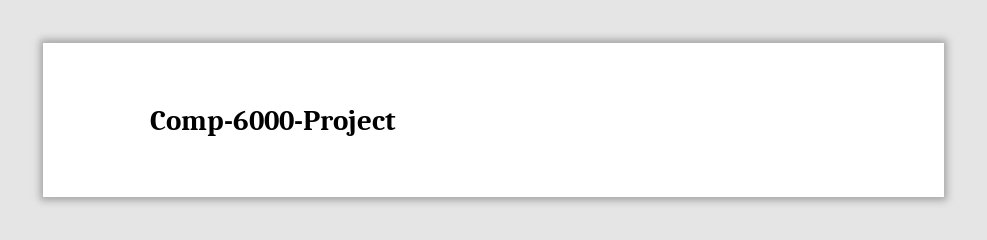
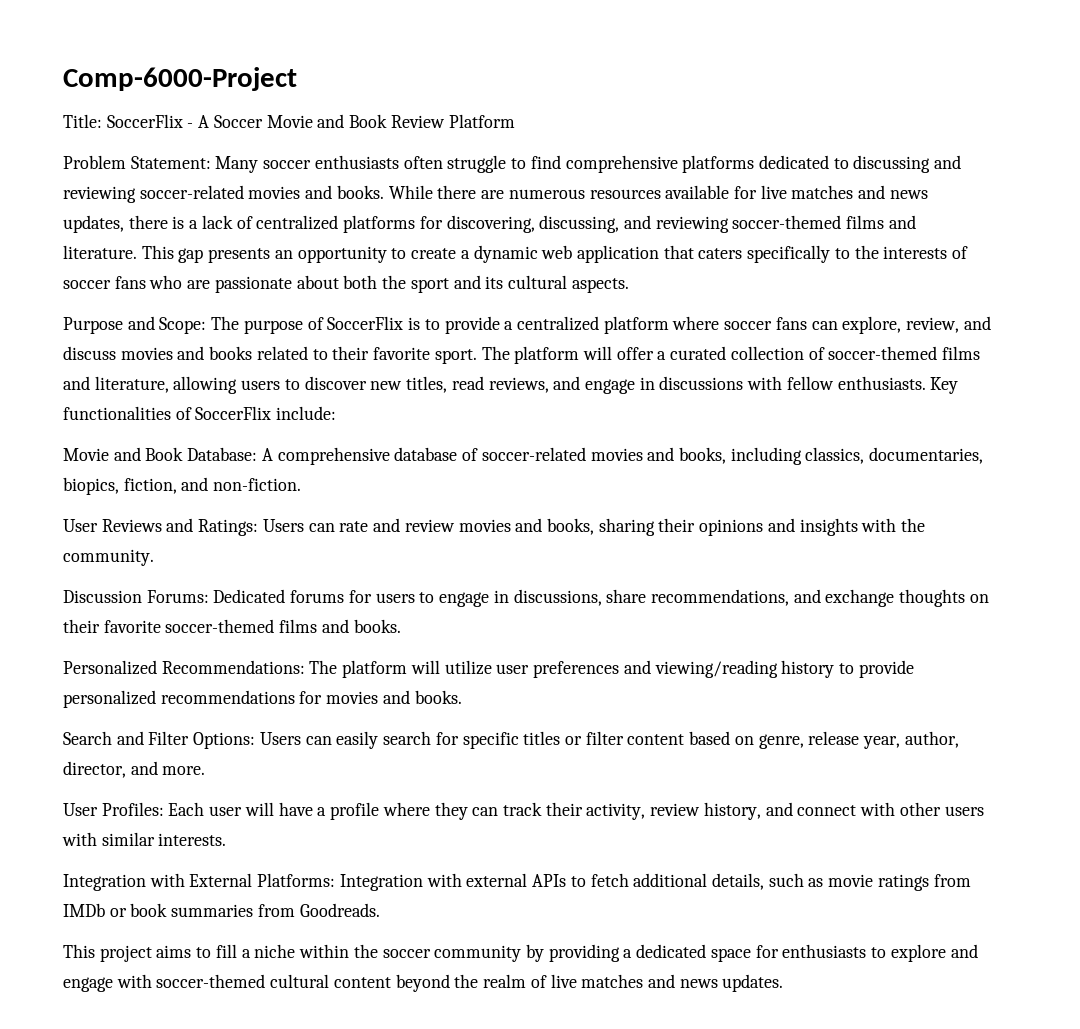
(396, 123) none -> [63,114,515,128] [63,155,962,173] [63,185,928,203] [63,215,916,233] [63,245,969,263] [63,275,629,293] [63,316,991,334] [63,346,981,364] [63,376,959,394] [63,406,337,420] [63,447,984,465] [63,477,302,495] [63,518,926,536] [63,549,154,566] [63,589,989,607] [63,619,401,633] [63,660,914,678] [63,690,462,708] [63,731,959,749] [63,761,206,778] [63,802,984,820] [62,832,227,846] [63,873,971,891] [63,903,380,917] [63,944,978,962] [63,974,784,992] // Title: SoccerFlix - A Soccer Movie and Book Review Platform // Problem Statement: Many soccer enthusiasts often struggle to find comprehensive platforms dedicated to discussing and reviewing soccer-related movies and books. While there are numerous resources available for live matches and news updates, there is a lack of centralized platforms for discovering, discussing, and reviewing soccer-themed films and literature. This gap presents an opportunity to create a dynamic web application that caters specifically to the interests of soccer fans who are passionate about both the sport and its cultural aspects. // Purpose and Scope: The purpose of SoccerFlix is to provide a centralized platform where soccer fans can explore, review, and discuss movies and books related to their favorite sport. The platform will offer a curated collection of soccer-themed films and literature, allowing users to discover new titles, read reviews, and engage in discussions with fellow enthusiasts. Key functionalities of SoccerFlix include: // Movie and Book Database: A comprehensive database of soccer-related movies and books, including classics, documentaries, biopics, fiction, and non-fiction. // User Reviews and Ratings: Users can rate and review movies and books, sharing their opinions and insights with the community. // Discussion Forums: Dedicated forums for users to engage in discussions, share recommendations, and exchange thoughts on their favorite soccer-themed films and books. // Personalized Recommendations: The platform will utilize user preferences and viewing/reading history to provide personalized recommendations for movies and books. // Search and Filter Options: Users can easily search for specific titles or filter content based on genre, release year, author, director, and more. // User Profiles: Each user will have a profile where they can track their activity, review history, and connect with other users with similar interests. // Integration with External Platforms: Integration with external APIs to fetch additional details, such as movie ratings from IMDb or book summaries from Goodreads. // This project aims to fill a niche within the soccer community by providing a dedicated space for enthusiasts to explore and engage with soccer-themed cultural content beyond the realm of live matches and news updates.

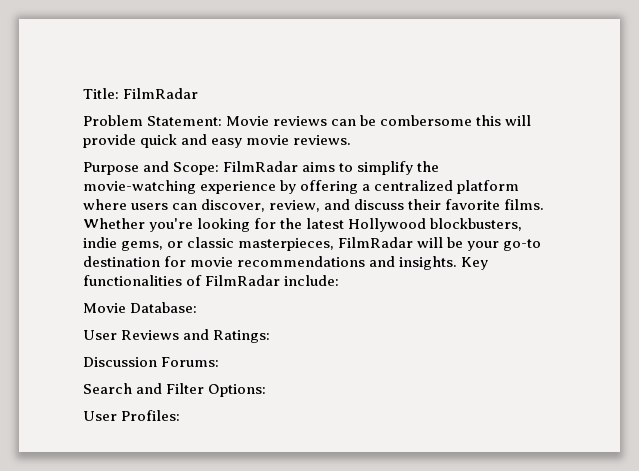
[63,67,297,91] [63,114,515,128] [63,155,962,173] [63,185,928,203] [63,215,916,233] [63,245,969,263] [63,275,629,293] [63,316,991,334] [63,346,981,364] [63,376,926,394] Comp-6000-Project // Title: SoccerFlix - A Soccer Movie and Book Review Platform // Problem Statement: Many soccer enthusiasts often struggle to find comprehensive platforms dedicated to discussing and reviewing soccer-related movies and books. While there are numerous resources available for live matches and news updates, there is a lack of centralized platforms for discovering, discussing, and reviewing soccer-themed films and literature. This gap presents an opportunity to create a dynamic web application that caters specifically to the interests of soccer fans who are passionate about both the sport and its cultural aspects. // Purpose and Scope: The purpose of SoccerFlix is to provide a centralized platform where soccer fans can explore, review, and discuss movies and books related to their favorite sport. The platform will offer a curated collection of soccer-themed films and literature, allowing users to discover new titles, read reviews, and engage in discussions with fellow enthusiasts. -> [83,88,199,99] [83,115,532,126] [83,134,352,148] [83,161,440,175] [83,180,520,194] [83,199,545,212] [83,218,523,232] [83,237,542,251] [83,256,458,270] Title: FilmRadar // Problem Statement: Movie reviews can be combersome this will provide quick and easy movie reviews. // Purpose and Scope: FilmRadar aims to simplify the movie-watching experience by offering a centralized platform where users can discover, review, and discuss their favorite films. Whether you're looking for the latest Hollywood blockbusters, indie gems, or classic masterpieces, FilmRadar will be your go-to destination for movie recommendations and insights.
[195,406,272,420] SoccerFlix -> [205,275,281,286] FilmRadar
[113,447,184,461] and Book -> (126, 308) none
[261,447,984,465] [63,477,302,495] [63,518,926,536] [63,549,154,566] [63,589,989,607] [63,619,401,633] [63,660,914,678] [63,690,462,708] [63,731,959,749] [63,761,206,778] [63,802,984,820] [62,832,227,846] [63,873,971,891] [63,903,380,917] [63,944,978,962] [63,974,784,992] A comprehensive database of soccer-related movies and books, including classics, documentaries, biopics, fiction, and non-fiction. // User Reviews and Ratings: Users can rate and review movies and books, sharing their opinions and insights with the community. // Discussion Forums: Dedicated forums for users to engage in discussions, share recommendations, and exchange thoughts on their favorite soccer-themed films and books. // Personalized Recommendations: The platform will utilize user preferences and viewing/reading history to provide personalized recommendations for movies and books. // Search and Filter Options: Users can easily search for specific titles or filter content based on genre, release year, author, director, and more. // User Profiles: Each user will have a profile where they can track their activity, review history, and connect with other users with similar interests. // Integration with External Platforms: Integration with external APIs to fetch additional details, such as movie ratings from IMDb or book summaries from Goodreads. // This project aims to fill a niche within the soccer community by providing a dedicated space for enthusiasts to explore and engage with soccer-themed cultural content beyond the realm of live matches and news updates. -> [83,329,271,343] [83,357,220,367] [83,383,267,397] [83,410,181,421] // User Reviews and Ratings: // Discussion Forums: // Search and Filter Options: // User Profiles:

